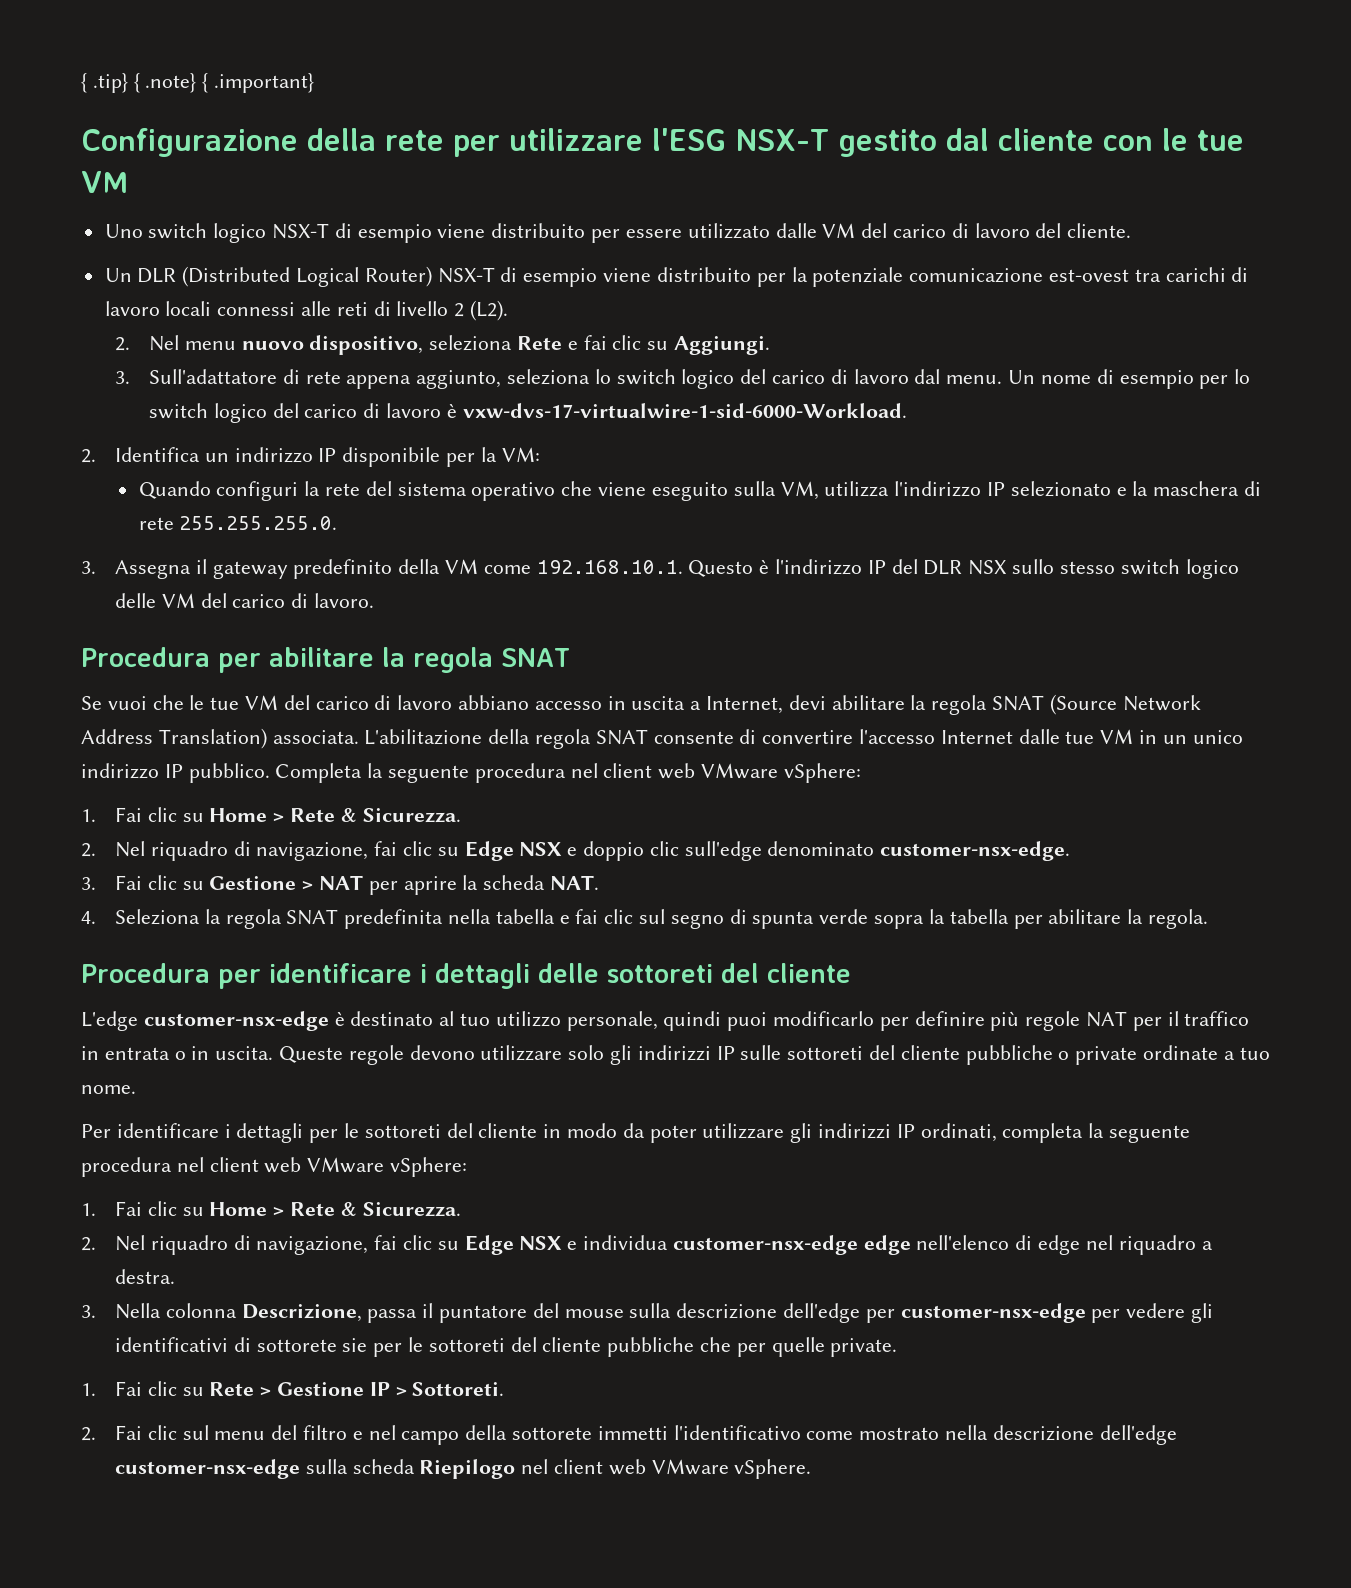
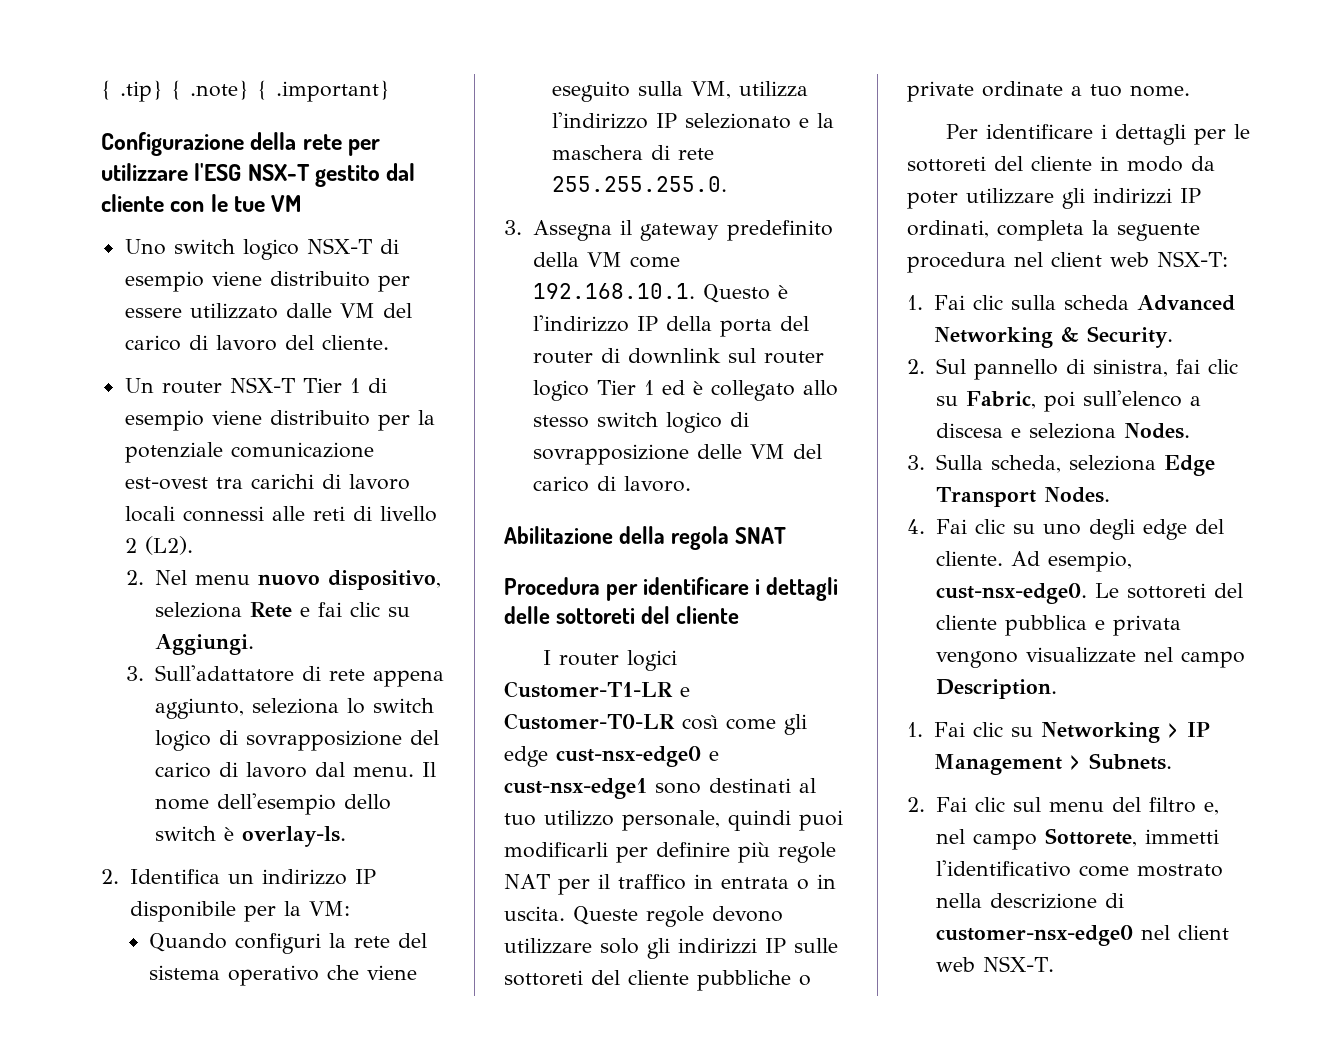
[137,266,495,287] DLR (Distributed Logical Router) NSX-T -> [161,377,360,394] router NSX-T Tier 1
(735, 379) none -> [218,730,402,751] di sovrapposizione
[1008,369,1251,389] [149,403,907,423] Un nome di esempio per lo switch logico del carico di lavoro è vxw-dvs-17-virtualwire-1-sid-6000-Workload. -> [421,762,436,777] [154,793,391,815] [154,826,346,847] Il nome dell'esempio dello switch è overlay-ls.
[891,559,1055,575] del DLR NSX sullo -> [665,316,809,337] [532,348,824,364] [532,380,838,401] della porta del router di downlink sul router logico Tier 1 ed è collegato allo
(1239, 569) none -> [729,412,749,427] [532,444,689,465] di sovrapposizione
[81,647,570,673] [81,694,1201,715] [81,728,1243,749] [81,763,861,783] [81,807,461,823] [81,841,1071,861] [81,875,600,895] [81,909,1208,929] Procedura per abilitare la regola SNAT // Se vuoi che le tue VM del carico di lavoro abbiano accesso in uscita a Internet, devi abilitare la regola SNAT (Source Network Address Translation) associata. L'abilitazione della regola SNAT consente di convertire l'accesso Internet dalle tue VM in un unico indirizzo IP pubblico. Completa la seguente procedura nel client web VMware vSphere: // 1. Fai clic su Home > Rete & Sicurezza. // 2. Nel riquadro di navigazione, fai clic su Edge NSX e doppio clic sull'edge denominato customer-nsx-edge. // 3. Fai clic su Gestione > NAT per aprire la scheda NAT. // 4. Seleziona la regola SNAT predefinita nella tabella e fai clic sul segno di spunta verde sopra la tabella per abilitare la regola. -> [504,526,787,550] Abilitazione della regola SNAT
[81,1011,434,1031] L'edge customer-nsx-edge è destinato -> [542,650,677,671] [504,681,690,698] [504,713,807,735] [504,746,719,767] [504,778,791,799] I router logici Customer-T1-LR e Customer-T0-LR così come gli edge cust-nsx-edge0 e cust-nsx-edge1 sono destinati
[773,1011,875,1026] modificarlo -> [504,842,608,858] modificarli
[307,1157,468,1177] [81,1201,461,1217] [81,1235,1213,1255] [115,1269,176,1284] [81,1303,1214,1323] [115,1337,898,1357] [81,1381,505,1396] VMware vSphere: // 1. Fai clic su Home > Rete & Sicurezza. // 2. Nel riquadro di navigazione, fai clic su Edge NSX e individua customer-nsx-edge edge nell'elenco di edge nel riquadro a destra. // 3. Nella colonna Descrizione, passa il puntatore del mouse sulla descrizione dell'edge per customer-nsx-edge per vedere gli identificativi di sottorete sie per le sottoreti del cliente pubbliche che per quelle private. // 1. Fai clic su Rete > Gestione IP > Sottoreti. -> [1157,251,1228,267] [907,295,1235,311] [933,326,1173,348] [907,358,1238,380] [935,390,1201,412] [935,423,1190,439] [907,454,1215,476] [935,487,1110,507] [907,519,1224,540] [935,551,1132,572] [935,583,1243,604] [935,615,1181,636] [935,647,1245,668] [935,679,1057,699] [907,722,1210,743] [933,753,1172,775] NSX-T: // 1. Fai clic sulla scheda Advanced Networking & Security. // 2. Sul pannello di sinistra, fai clic su Fabric, poi sull'elenco a discesa e seleziona Nodes. // 3. Sulla scheda, seleziona Edge Transport Nodes. // 4. Fai clic su uno degli edge del cliente. Ad esempio, cust-nsx-edge0. Le sottoreti del cliente pubblica e privata vengono visualizzate nel campo Description. // 1. Fai clic su Networking > IP Management > Subnets.
[352,1425,593,1445] e nel campo della sottorete -> [1203,802,1219,815] [935,828,1137,850] e, nel campo Sottorete,
[1099,1425,1177,1445] [115,1459,812,1479] dell'edge customer-nsx-edge sulla scheda Riepilogo nel client web VMware vSphere. -> [1104,893,1124,908] [935,925,1229,946] [935,956,1054,972] di customer-nsx-edge0 nel client web NSX-T.

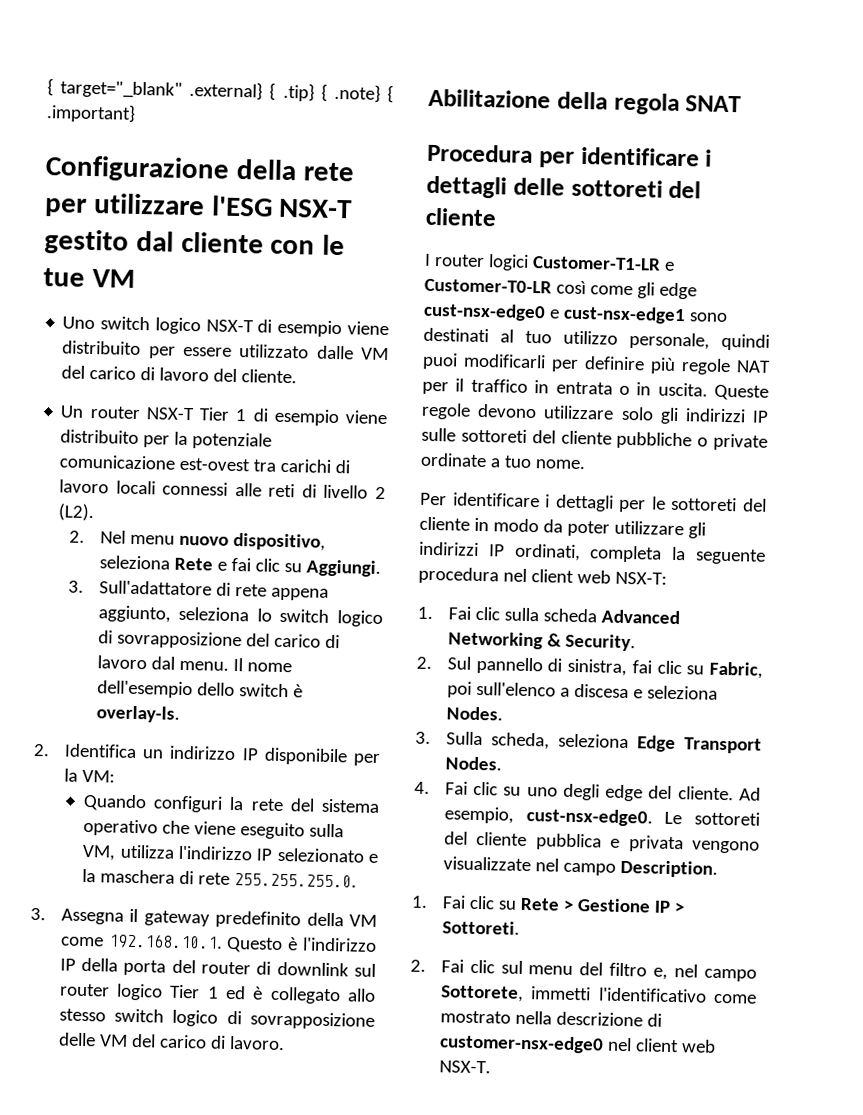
[101,80,112,100] { -> [47,78,277,101] { target="_blank" .external} {
[1040,722,1210,743] [933,753,1172,775] Networking > IP Management > Subnets. -> [519,897,685,914] [441,920,520,935] Rete > Gestione IP > Sottoreti.

